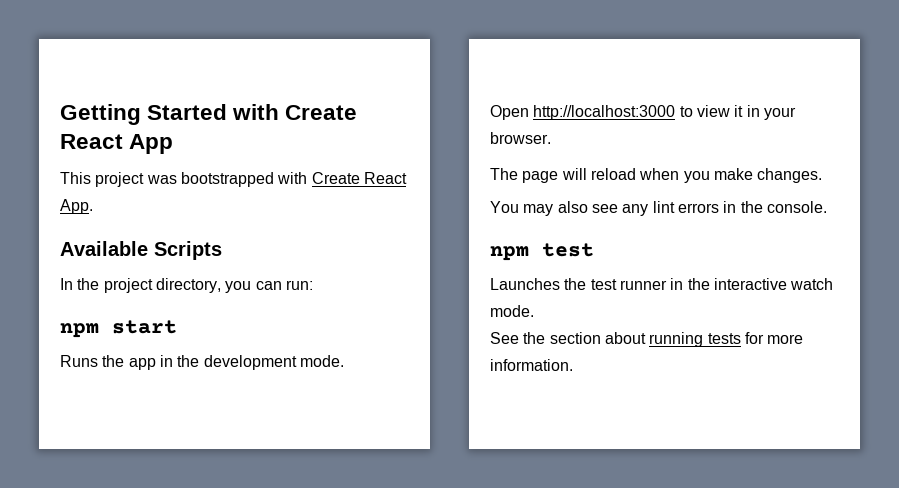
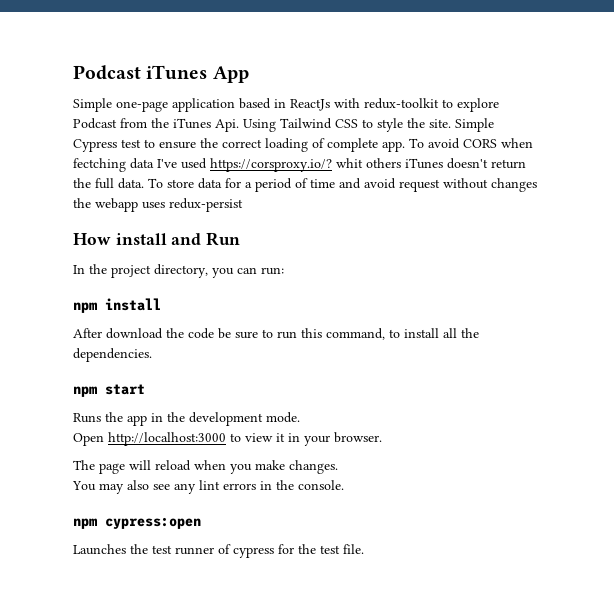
[60,104,358,125] [60,134,174,154] [60,172,407,187] [60,199,93,214] [60,241,222,260] Getting Started with Create React App // This project was bootstrapped with Create React App. // Available Scripts -> [73,65,249,83] [73,98,499,112] [73,118,494,132] [73,138,533,152] [73,158,526,172] [73,178,537,192] [73,198,243,212] [73,232,241,246] Podcast iTunes App // Simple one-page application based in ReactJs with redux-toolkit to explore Podcast from the iTunes Api. Using Tailwind CSS to style the site. Simple Cypress test to ensure the correct loading of complete app. To avoid CORS when fectching data I've used https://corsproxy.io/? whit others iTunes doesn't return the full data. To store data for a period of time and avoid request without changes the webapp uses redux-persist // How install and Run
(313, 285) none -> [73,298,161,313] [73,328,479,340] [73,348,152,362] // npm install // After download the code be sure to run this command, to install all the dependencies.
[542,243,594,257] test -> [105,517,201,529] cypress:open
[670,278,834,290] [490,305,534,317] [490,332,804,347] [490,359,573,371] in the interactive watch mode. // See the section about running tests for more information. -> [218,544,364,558] of cypress for the test file.

